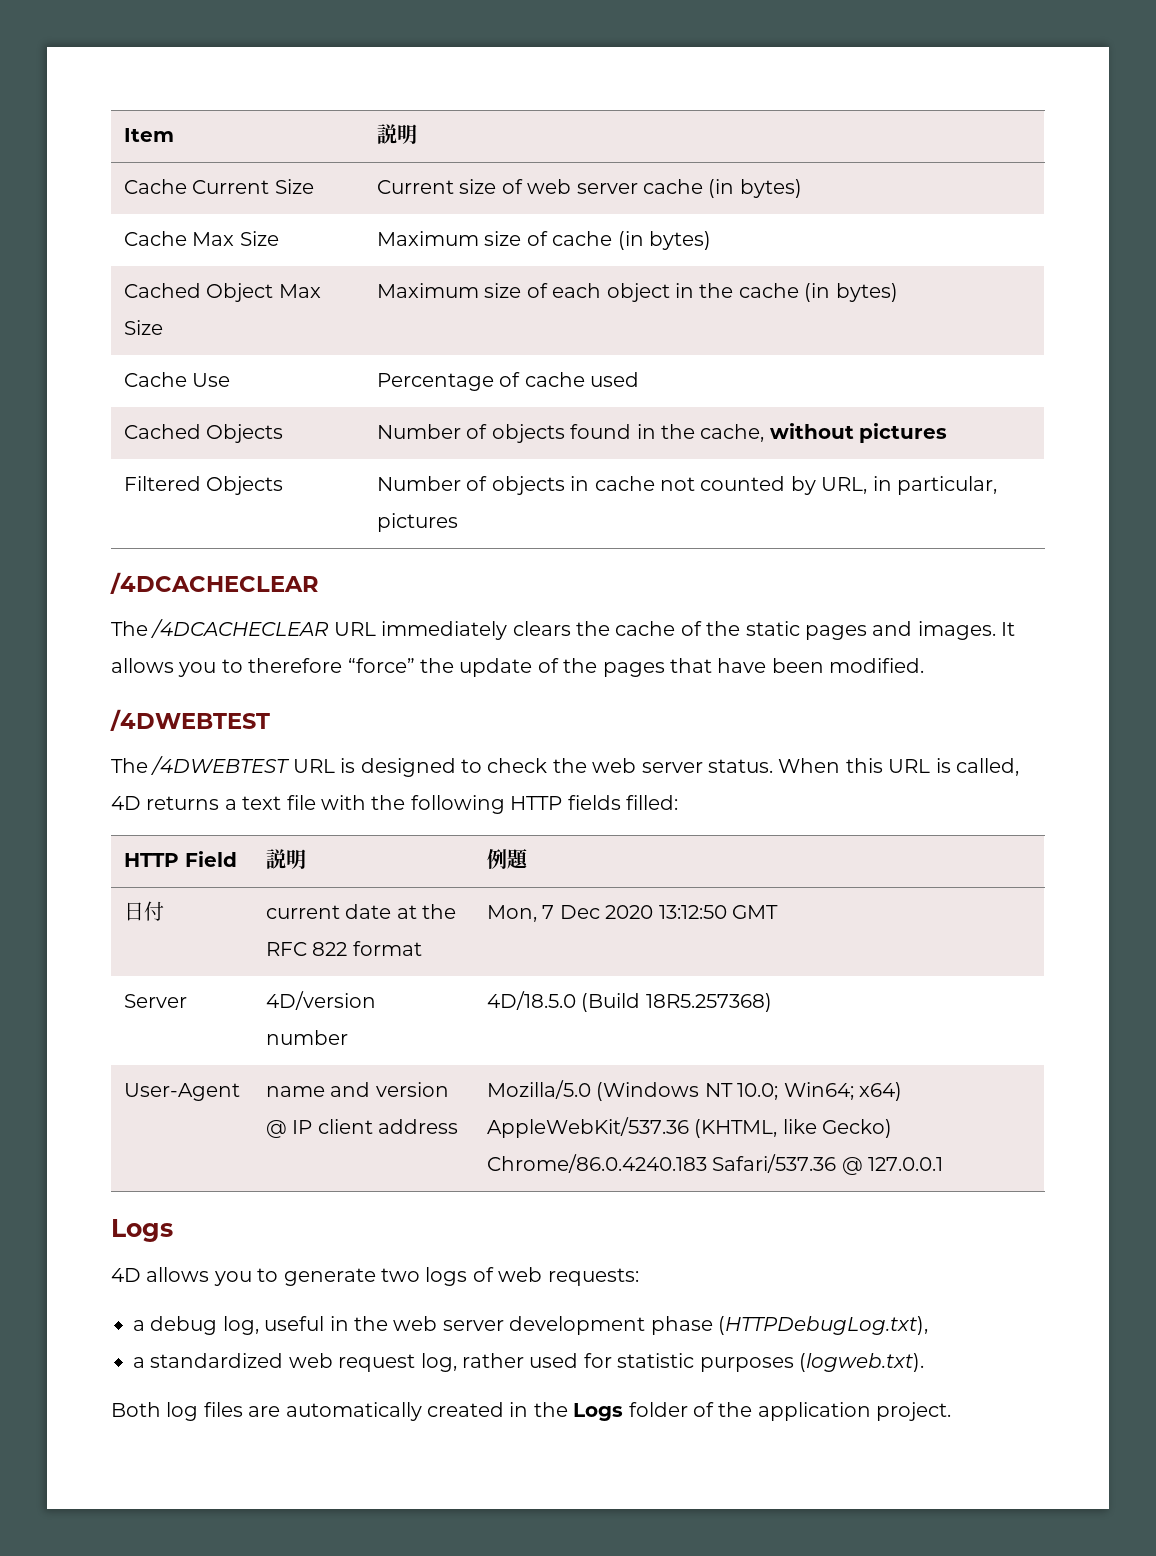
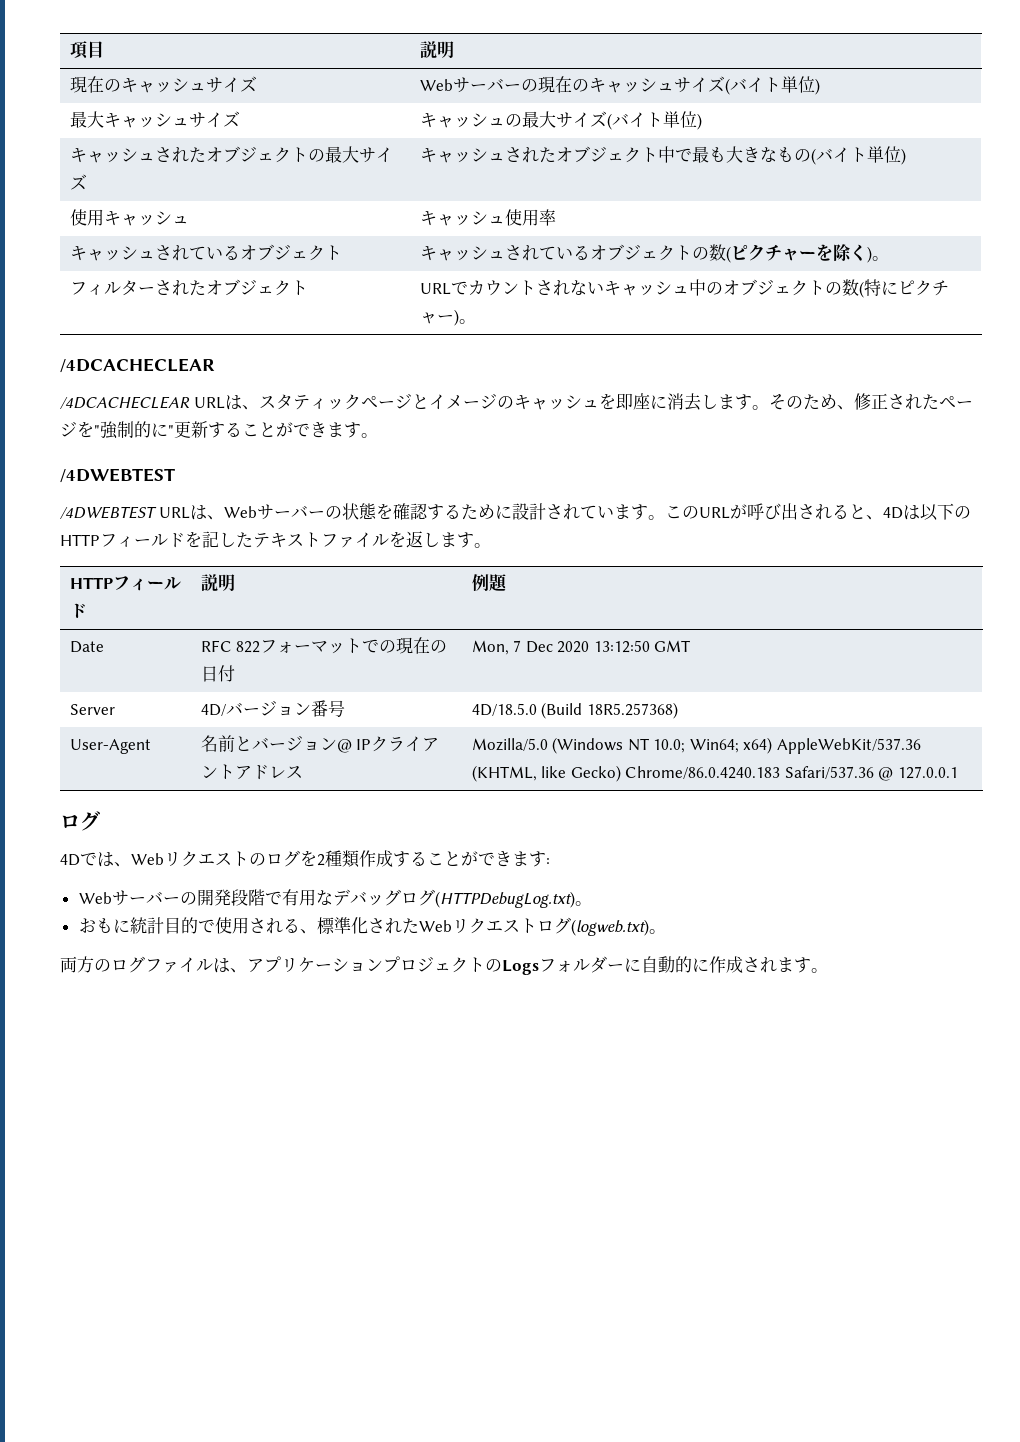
[123,128,174,142] Item -> [69,41,104,59] 項目
[123,179,314,194] [376,179,802,198] [123,231,279,246] [376,231,711,250] [123,283,321,302] [123,320,163,335] [376,283,898,302] [123,372,231,387] [376,372,640,391] [123,424,284,443] [376,423,948,443] [123,476,284,495] [376,476,997,495] [376,513,458,532] Cache Current Size | Current size of web server cache (in bytes) // Cache Max Size | Maximum size of cache (in bytes) // Cached Object Max Size | Maximum size of each object in the cache (in bytes) // Cache Use | Percentage of cache used // Cached Objects | Number of objects found in the cache, without pictures // Filtered Objects | Number of objects in cache not counted by URL, in particular, pictures -> [69,76,257,93] [419,76,820,95] [69,111,240,128] [419,111,702,130] [69,146,393,163] [69,174,87,190] [419,146,906,165] [69,209,189,226] [419,209,556,226] [69,244,342,261] [419,244,889,263] [69,279,308,296] [419,279,949,298] [419,309,476,326] 現在のキャッシュサイズ | Webサーバーの現在のキャッシュサイズ(バイト単位) // 最大キャッシュサイズ | キャッシュの最大サイズ(バイト単位) // キャッシュされたオブジェクトの最大サイズ | キャッシュされたオブジェクト中で最も大きなもの(バイト単位) // 使用キャッシュ | キャッシュ使用率 // キャッシュされているオブジェクト | キャッシュされているオブジェクトの数(ピクチャーを除く)。 // フィルターされたオブジェクト | URLでカウントされないキャッシュ中のオブジェクトの数(特にピクチャー)。
[111,621,148,636] The -> (215, 365) none
[381,621,1016,640] [111,658,925,677] immediately clears the cache of the static pages and images. It allows you to therefore “force” the update of the pages that have been modified. -> [224,393,973,411] [60,421,378,439] は、スタティックページとイメージのキャッシュを即座に消去します。そのため、修正されたページを"強制的に"更新することができます。
[111,758,148,773] The -> (175, 475) none
[340,758,1019,777] [111,795,678,814] [123,851,237,867] is designed to check the web server status. When this URL is called, 4D returns a text file with the following HTTP fields filled: // HTTP Field -> [189,503,971,521] [60,531,491,548] [69,576,181,591] [69,603,87,618] は、Webサーバーの状態を確認するために設計されています。このURLが呼び出されると、4Dは以下のHTTPフィールドを記したテキストファイルを返します。 // HTTPフィールド
[123,901,164,921] [265,904,457,919] [265,941,422,956] 日付 | current date at the RFC 822 format -> [69,641,104,653] [200,637,448,654] [200,665,235,682] Date | RFC 822フォーマットでの現在の日付
[265,991,376,1010] [265,1030,348,1045] 4D/version number -> [200,700,345,717] 4D/バージョン番号
[265,1082,449,1097] [265,1119,459,1138] name and version @ IP client address -> [200,735,440,753] [200,764,303,780] 名前とバージョン@ IPクライアントアドレス
[111,1219,173,1242] [111,1267,639,1286] [133,1316,928,1335] [133,1353,924,1372] [111,1402,952,1421] Logs // 4D allows you to generate two logs of web requests: // a debug log, useful in the web server development phase (HTTPDebugLog.txt), // a standardized web request log, rather used for statistic purposes (logweb.txt). // Both log files are automatically created in the Logs folder of the application project. -> [60,811,100,831] [60,850,550,868] [78,889,592,908] [78,917,666,936] [60,956,828,975] ログ // 4Dでは、Webリクエストのログを2種類作成することができます: // Webサーバーの開発段階で有用なデバッグログ(HTTPDebugLog.txt)。 // おもに統計目的で使用される、標準化されたWebリクエストログ(logweb.txt)。 // 両方のログファイルは、アプリケーションプロジェクトのLogsフォルダーに自動的に作成されます。

